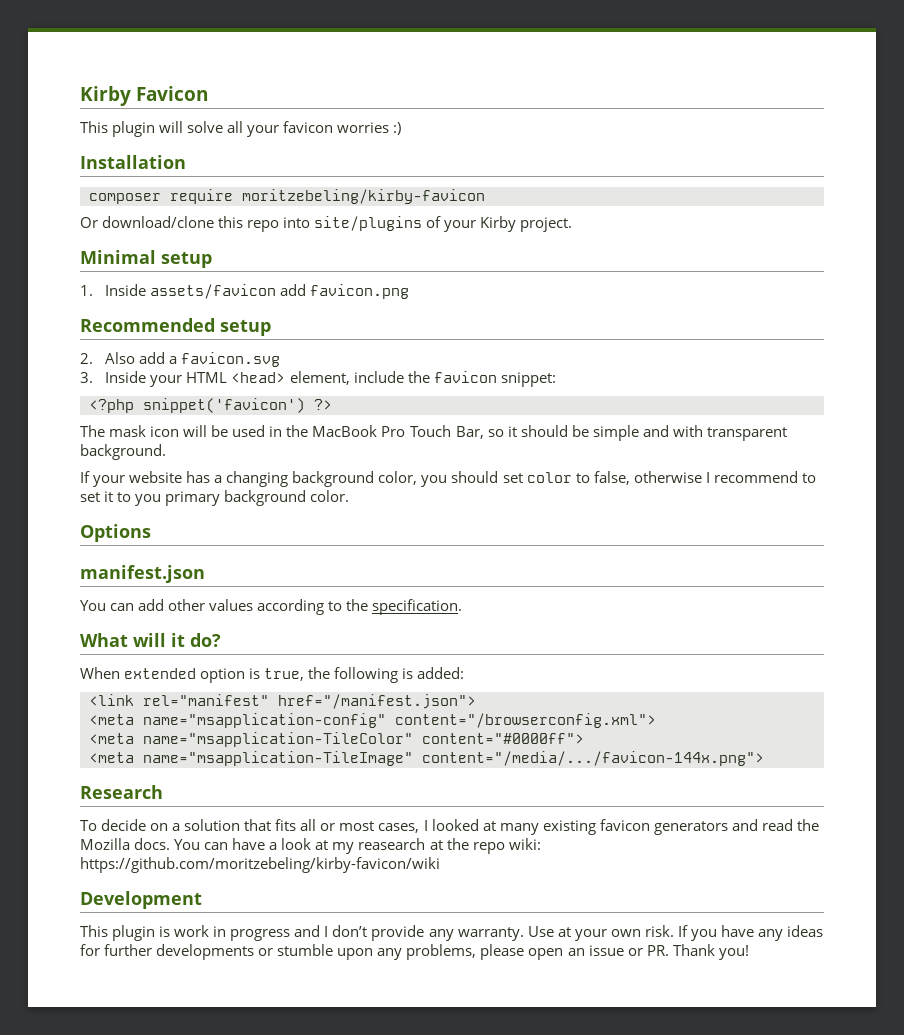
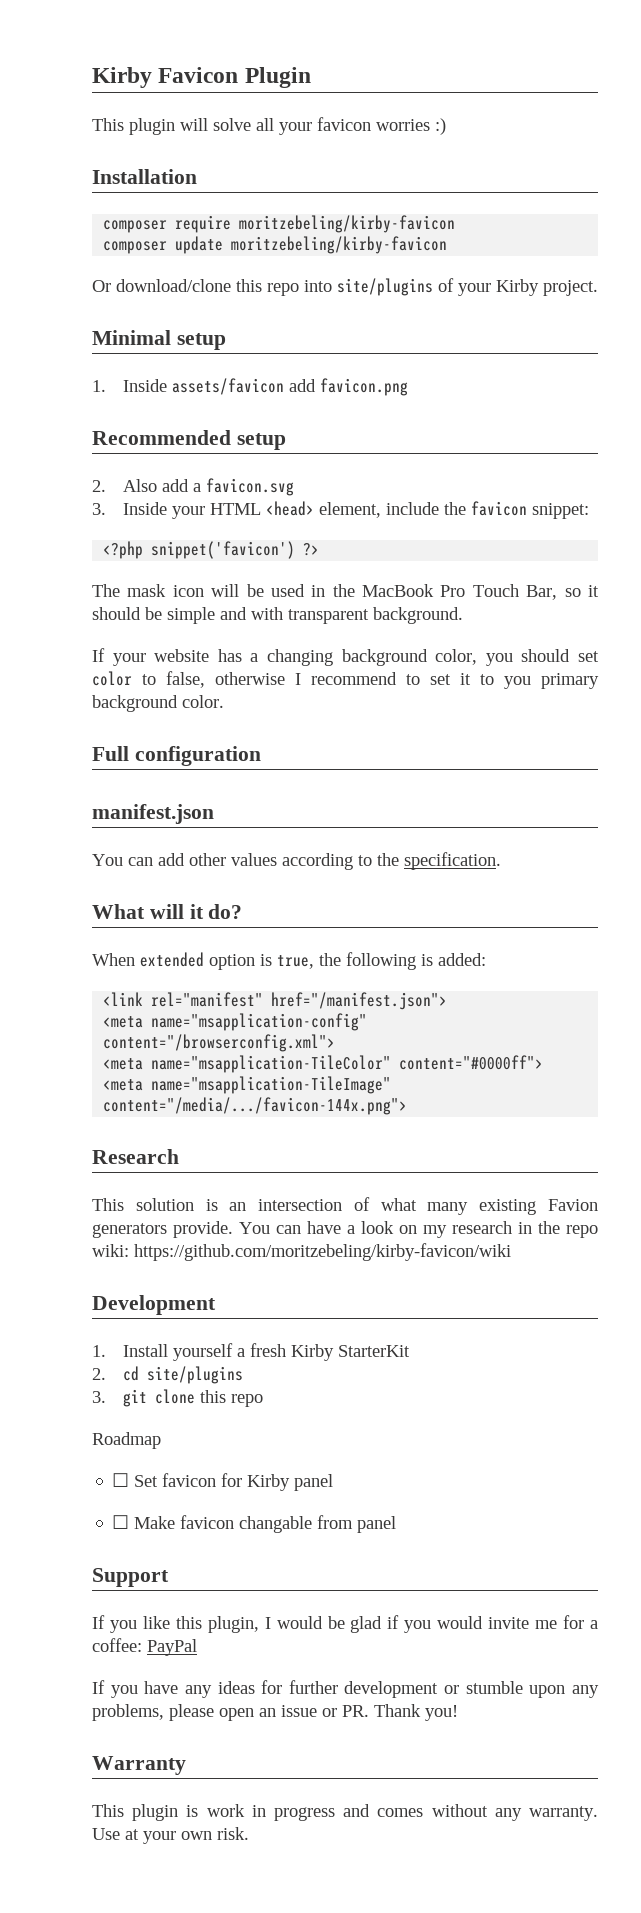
(209, 93) none -> [244,67,311,88] Plugin
(485, 196) none -> [103,236,448,254] // composer update moritzebeling/kirby-favicon
[80,524,151,542] Options -> [92,746,261,766] Full configuration
[80,819,819,835] [80,838,171,850] To decide on a solution that fits all or most cases, I looked at many existing favicon generators and read the Mozilla docs. -> [92,1197,598,1215] [92,1221,233,1238] This solution is an intersection of what many existing Favion generators provide.
[315,838,443,854] at my reasearch at -> [399,1221,532,1238] on my research in
[80,925,674,941] This plugin is work in progress and I don’t provide any warranty. Use at your own risk. -> [92,1343,411,1361] [92,1366,244,1384] [92,1389,264,1407] [92,1432,161,1449] [112,1473,334,1491] [112,1515,397,1533] [92,1568,169,1587] [92,1615,598,1633] [92,1638,197,1656] 1. Install yourself a fresh Kirby StarterKit // 2. cd site/plugins // 3. git clone this repo // Roadmap // ☐ Set favicon for Kirby panel // ☐ Make favicon changable from panel // Support // If you like this plugin, I would be glad if you would invite me for a coffee: PayPal //
[156,944,255,960] developments -> [344,1681,439,1698] development
(749, 952) none -> [92,1756,186,1775] [92,1804,598,1821] [92,1827,249,1844] // Warranty // This plugin is work in progress and comes without any warranty. Use at your own risk.

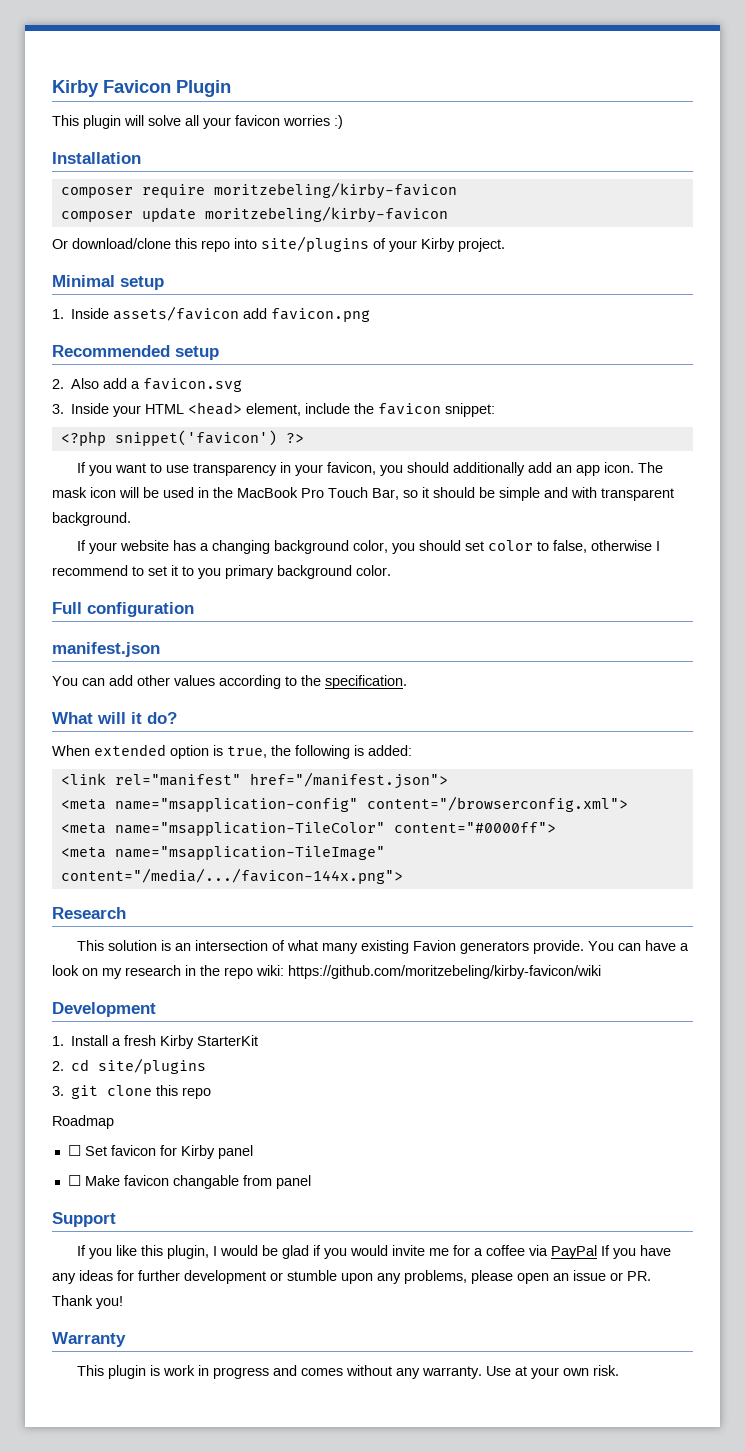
(320, 549) none -> [76,462,634,476] If you want to use transparency in your favicon, you should additionally add an app icon.
[173,1343,234,1361] yourself -> (109, 1040) none
[92,1638,142,1652] coffee: -> [485,1245,548,1256] coffee via
(197, 1647) // -> (597, 1252) none

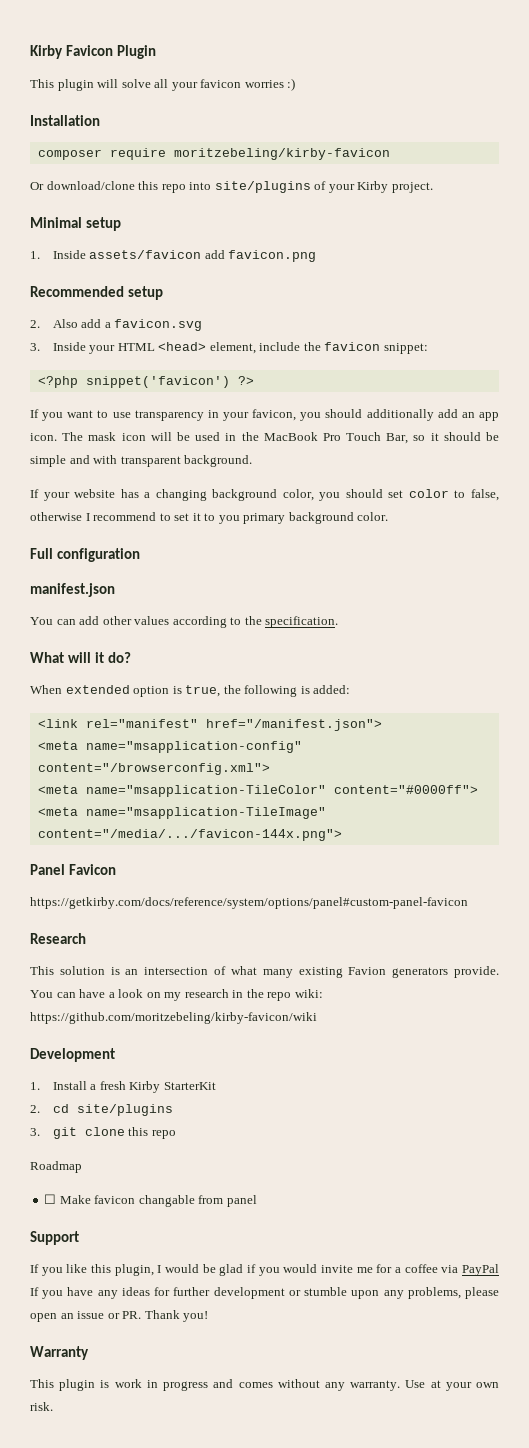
[60,206,448,223] // composer update moritzebeling/kirby-favicon -> (390, 154) none
(403, 876) none -> [30,864,116,875] [30,897,468,909] // Panel Favicon // https://getkirby.com/docs/reference/system/options/panel#custom-panel-favicon
[67,1145,253,1159] // ☐ Set favicon for Kirby panel -> (82, 1167) none

